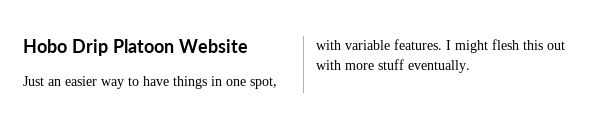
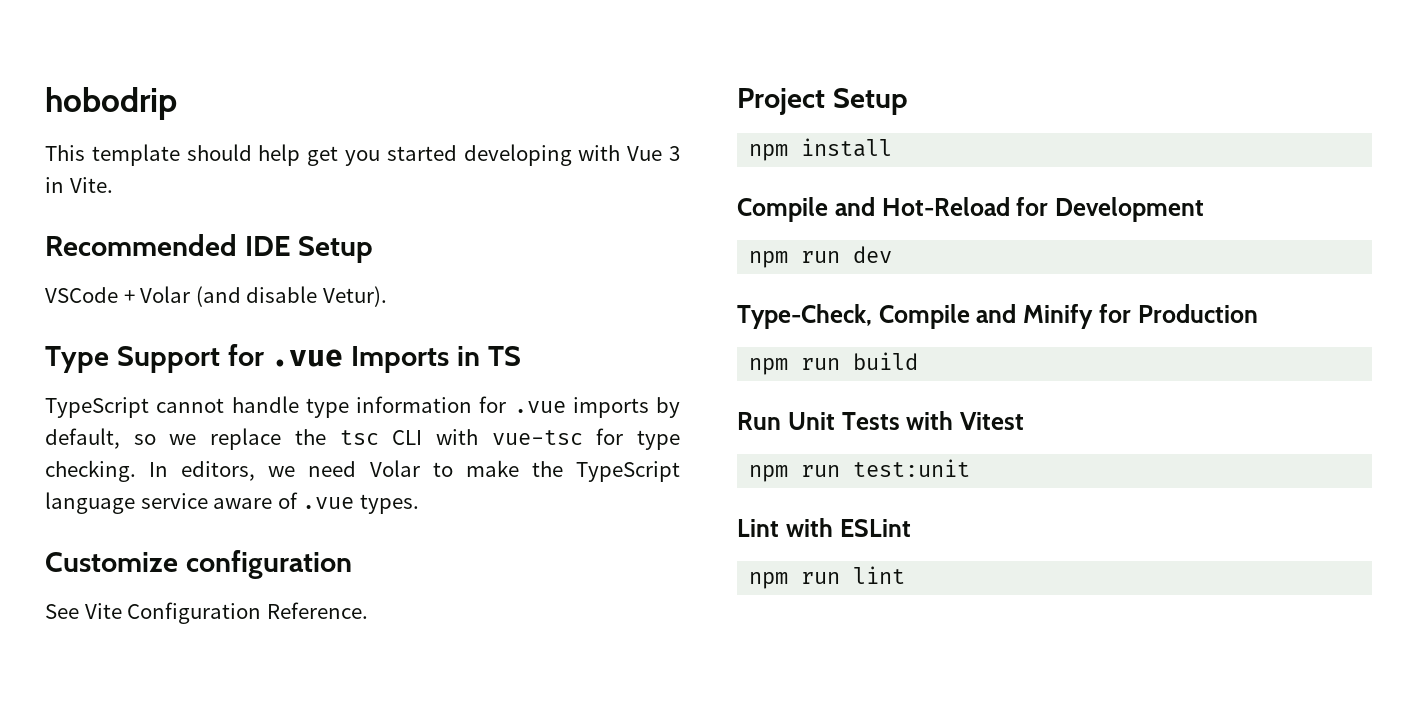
[23,39,248,56] [23,76,277,89] [316,39,565,53] [316,59,470,73] Hobo Drip Platoon Website // Just an easier way to have things in one spot, with variable features. I might flesh this out with more stuff eventually. -> [45,87,177,120] [45,144,680,166] [45,177,113,193] [45,234,373,263] [45,286,387,307] [45,344,521,373] [45,396,680,418] [45,428,680,450] [45,460,681,482] [45,492,419,514] [45,550,352,579] [45,602,368,624] [737,88,908,115] [749,138,893,161] [737,197,1204,222] [749,246,893,268] [737,304,1258,329] [749,352,919,375] [737,411,1024,430] [749,459,971,482] [737,518,911,537] [749,566,906,589] hobodrip // This template should help get you started developing with Vue 3 in Vite. // Recommended IDE Setup // VSCode + Volar (and disable Vetur). // Type Support for .vue Imports in TS // TypeScript cannot handle type information for .vue imports by default, so we replace the tsc CLI with vue-tsc for type checking. In editors, we need Volar to make the TypeScript language service aware of .vue types. // Customize configuration // See Vite Configuration Reference. // Project Setup // npm install // Compile and Hot-Reload for Development // npm run dev // Type-Check, Compile and Minify for Production // npm run build // Run Unit Tests with Vitest // npm run test:unit // Lint with ESLint // npm run lint

